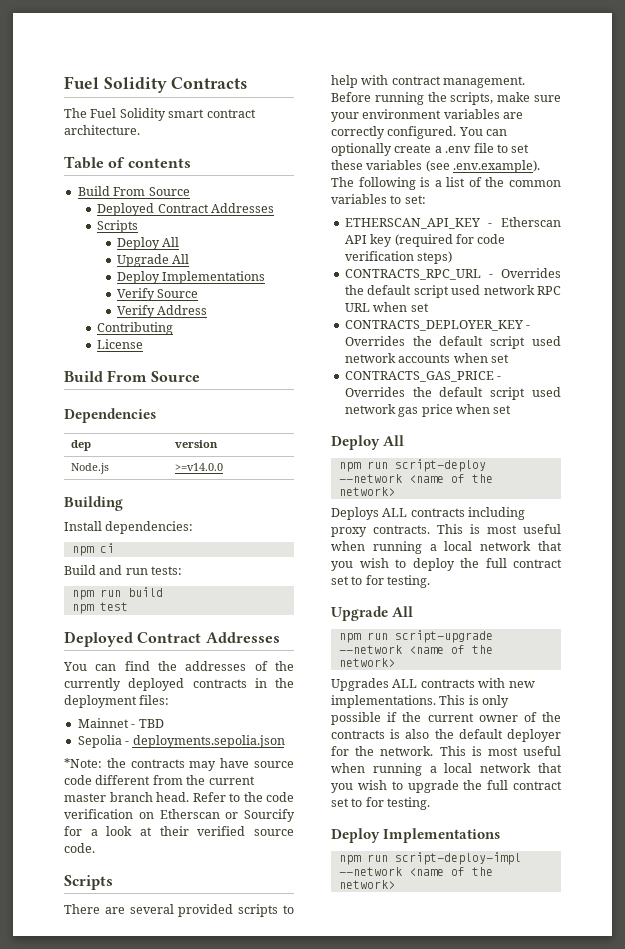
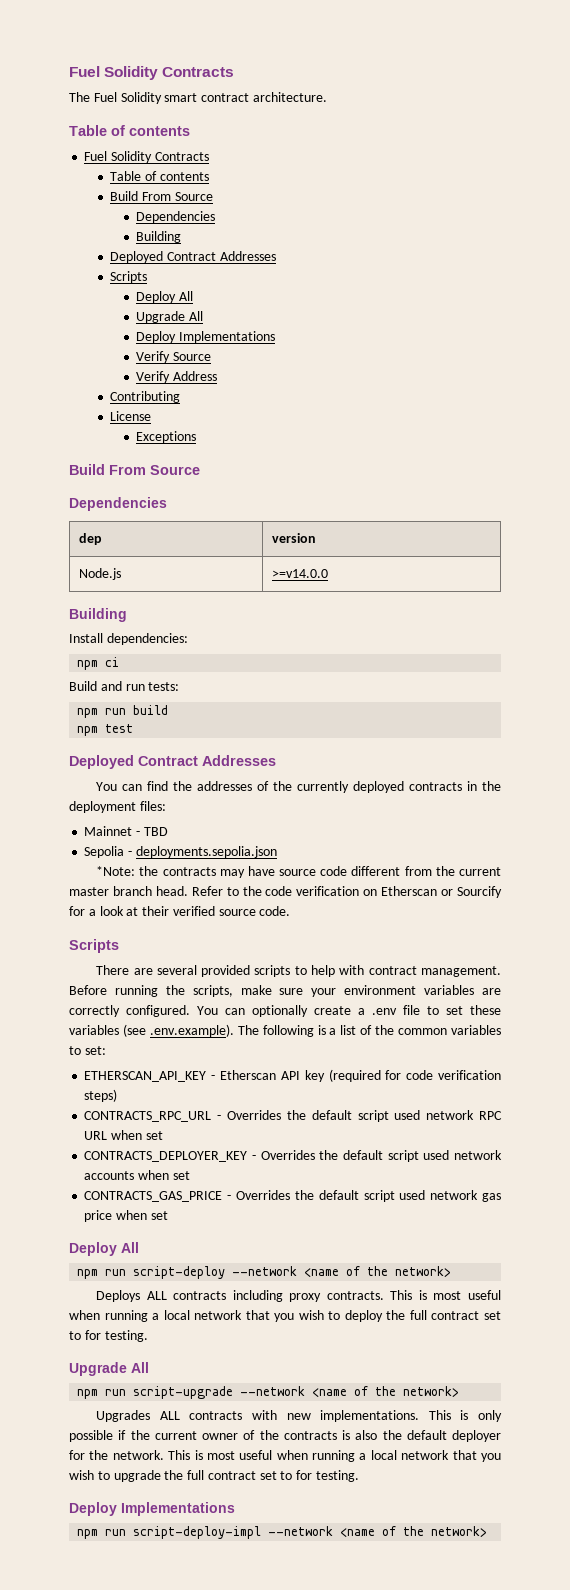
[77,186,190,196] // Build From Source -> [84,151,209,163] [110,171,209,181] [110,191,213,201] [136,211,216,223] [136,231,182,243] // Fuel Solidity Contracts // Table of contents // Build From Source // Dependencies // Building
(144, 344) none -> [136,431,197,443] // Exceptions

